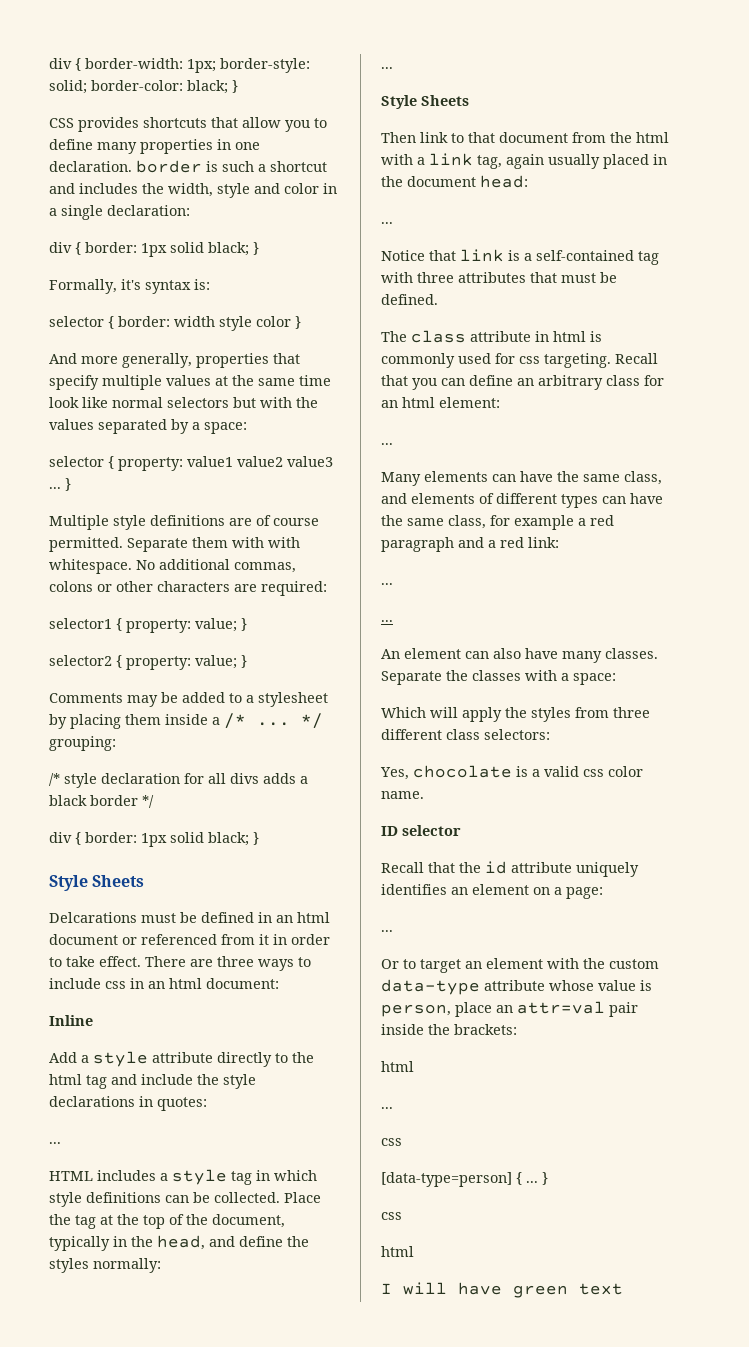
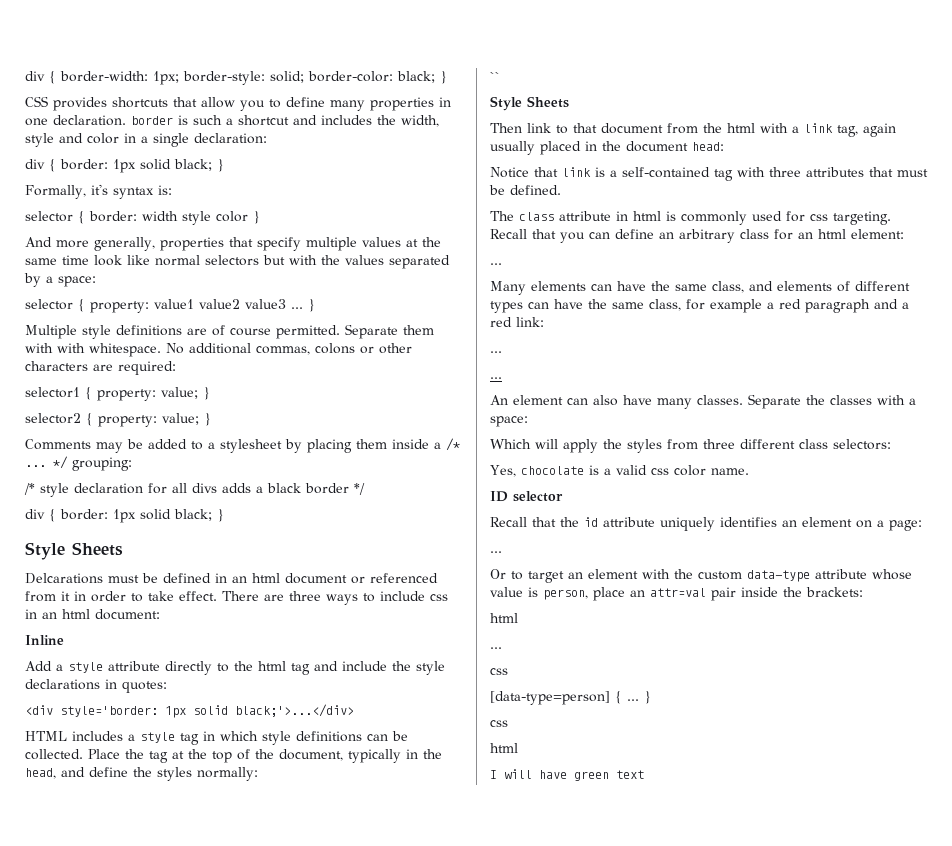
[49,1142,61,1144] ... -> [25,704,354,718] <div style='border: 1px solid black;'>...</div>
[381,67,393,69] ... -> [490,72,500,81] ``
[381,222,393,224] // ... -> (724, 146) none

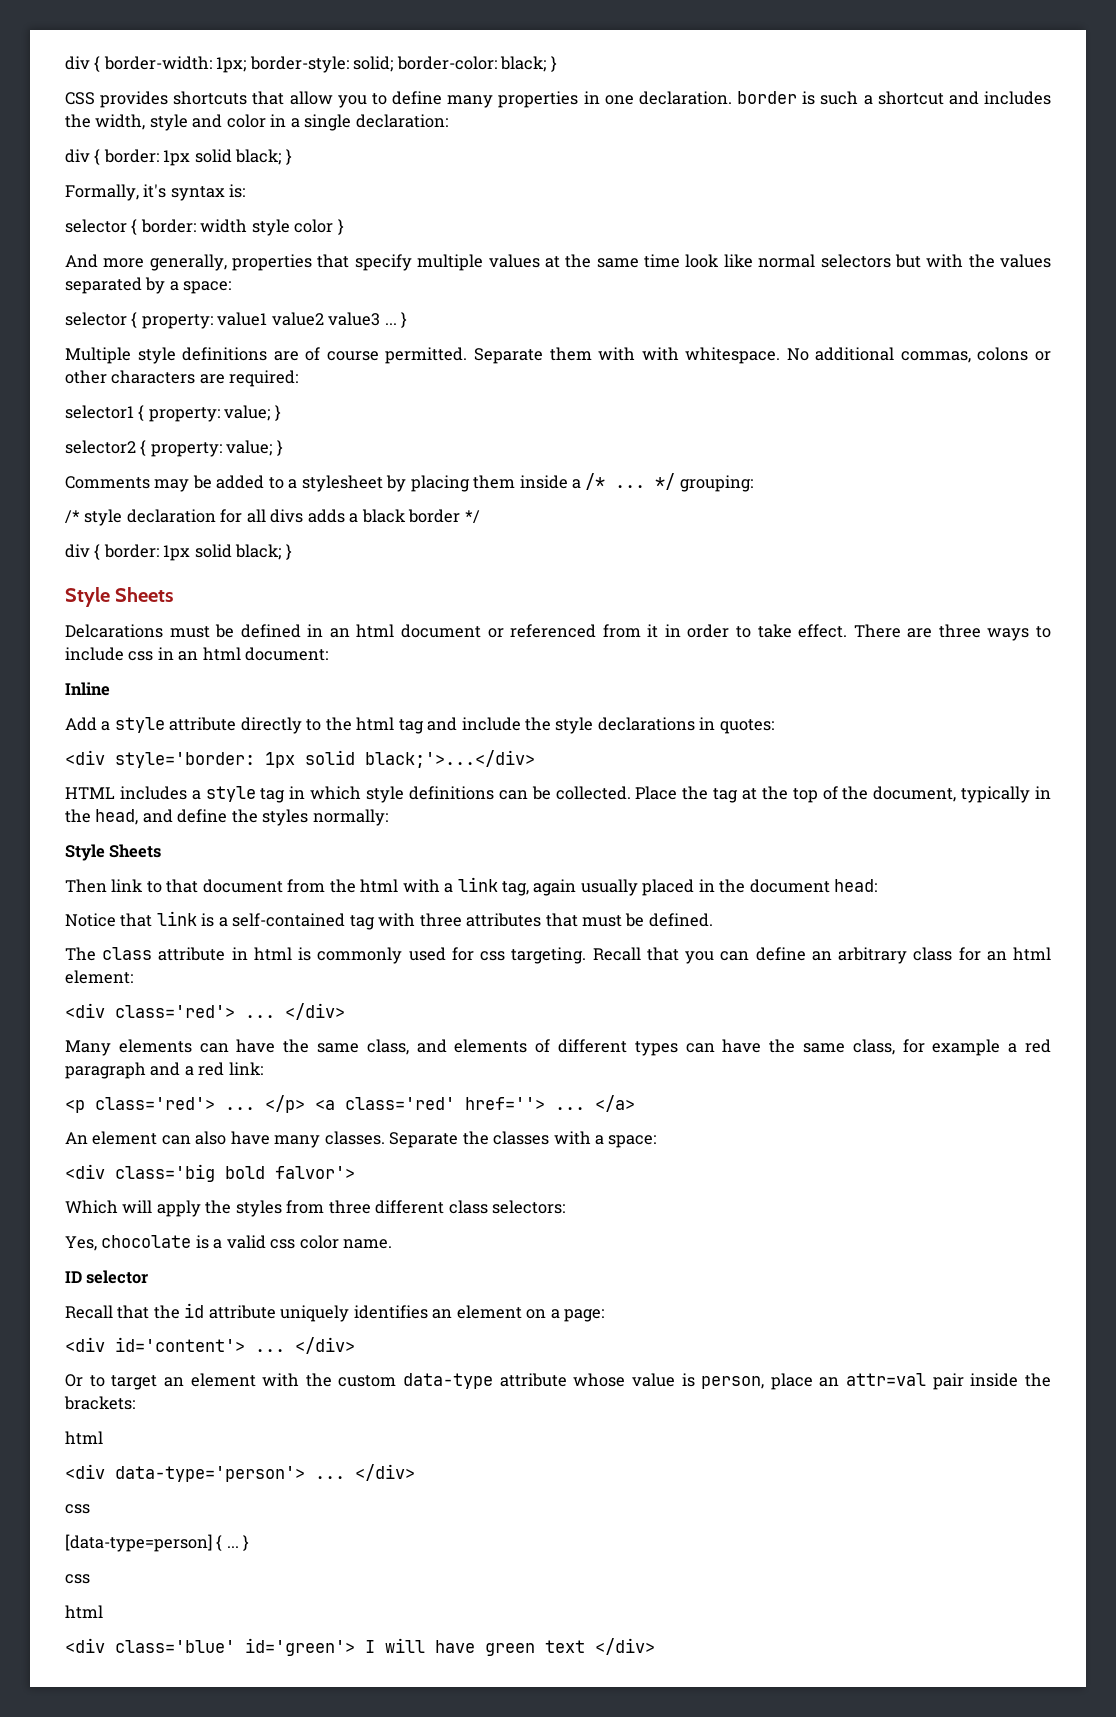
[490,72,500,81] // `` -> (388, 817) none
[490,263,502,265] ... -> [65,1003,345,1020] <div class='red'> ... </div>
[490,351,502,353] [490,377,502,379] ... // ... -> [65,1095,635,1113] <p class='red'> ... </p> <a class='red' href=''> ... </a>
(528, 421) none -> [65,1164,355,1182] // <div class='big bold falvor'>
[490,551,502,553] ... -> [65,1337,355,1354] <div id='content'> ... </div>
[490,647,502,649] ... -> [65,1464,415,1482] <div data-type='person'> ... </div>
(518, 748) none -> [65,1638,355,1656] <div class='blue' id='green'>
(644, 774) none -> [595,1638,655,1655] </div>

